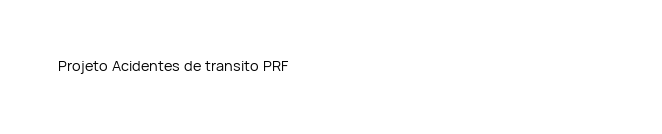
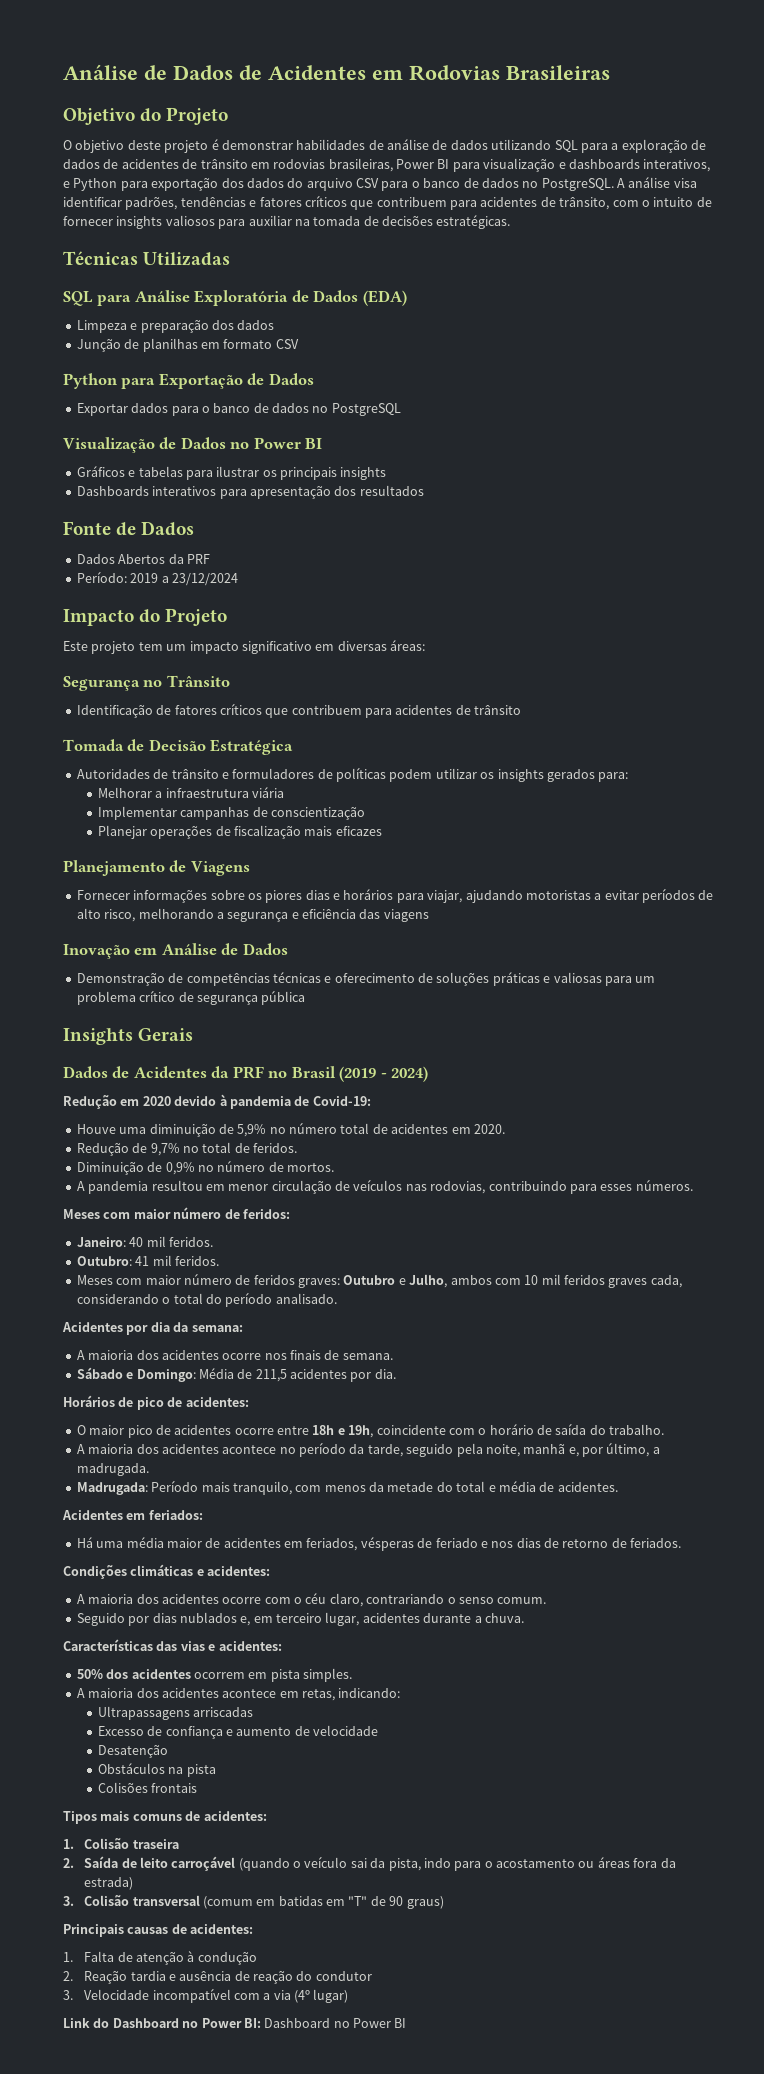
[58,61,289,74] Projeto Acidentes de transito PRF -> [63,64,610,81] [63,107,229,125] [63,139,706,153] [63,158,711,172] [63,177,697,191] [63,195,712,210] [63,215,511,229] [63,251,231,266] [63,290,407,306] [76,320,275,333] [76,338,299,352] [63,373,314,389] [76,403,401,416] [63,437,323,453] [76,466,387,480] [76,485,424,499] [63,521,195,536] [76,554,210,564] [76,571,238,586] [63,608,228,626] [63,640,425,654] [63,675,230,691] [76,703,522,718] [63,739,294,755] [76,767,629,782] [97,787,285,798] [97,806,366,820] [97,825,382,839] [63,860,250,876] [76,888,714,903] [76,908,429,922] [63,943,288,959] [76,972,656,986] [76,990,306,1005] [63,1028,194,1045] [63,1066,429,1082] [63,1094,371,1109] [76,1122,505,1137] [76,1142,297,1156] [76,1160,334,1175] [76,1179,693,1194] [63,1207,290,1219] [76,1236,213,1247] [76,1255,219,1266] [76,1273,682,1288] [76,1292,337,1307] [62,1322,243,1335] [76,1350,393,1360] [76,1367,396,1382] [63,1395,249,1410] [76,1423,665,1438] [76,1442,660,1457] [76,1463,149,1476] [76,1480,618,1495] [62,1510,203,1520] [76,1537,682,1551] [63,1564,271,1579] [76,1593,547,1607] [76,1612,524,1626] [63,1639,282,1651] [76,1668,352,1682] [76,1688,401,1701] [97,1706,254,1720] [97,1725,379,1739] [97,1745,168,1758] [97,1763,216,1777] [97,1782,198,1793] [63,1811,267,1824] [63,1838,179,1849] [63,1856,676,1871] [84,1877,134,1890] [63,1895,444,1909] [63,1924,254,1937] [63,1951,257,1965] [63,1971,372,1984] [63,1988,349,2003] [63,2018,407,2028] Análise de Dados de Acidentes em Rodovias Brasileiras // Objetivo do Projeto // O objetivo deste projeto é demonstrar habilidades de análise de dados utilizando SQL para a exploração de dados de acidentes de trânsito em rodovias brasileiras, Power BI para visualização e dashboards interativos, e Python para exportação dos dados do arquivo CSV para o banco de dados no PostgreSQL. A análise visa identificar padrões, tendências e fatores críticos que contribuem para acidentes de trânsito, com o intuito de fornecer insights valiosos para auxiliar na tomada de decisões estratégicas. // Técnicas Utilizadas // SQL para Análise Exploratória de Dados (EDA) // Limpeza e preparação dos dados // Junção de planilhas em formato CSV // Python para Exportação de Dados // Exportar dados para o banco de dados no PostgreSQL // Visualização de Dados no Power BI // Gráficos e tabelas para ilustrar os principais insights // Dashboards interativos para apresentação dos resultados // Fonte de Dados // Dados Abertos da PRF // Período: 2019 a 23/12/2024 // Impacto do Projeto // Este projeto tem um impacto significativo em diversas áreas: // Segurança no Trânsito // Identificação de fatores críticos que contribuem para acidentes de trânsito // Tomada de Decisão Estratégica // Autoridades de trânsito e formuladores de políticas podem utilizar os insights gerados para: // Melhorar a infraestrutura viária // Implementar campanhas de conscientização // Planejar operações de fiscalização mais eficazes // Planejamento de Viagens // Fornecer informações sobre os piores dias e horários para viajar, ajudando motoristas a evitar períodos de alto risco, melhorando a segurança e eficiência das viagens // Inovação em Análise de Dados // Demonstração de competências técnicas e oferecimento de soluções práticas e valiosas para um problema crítico de segurança pública // Insights Gerais // Dados de Acidentes da PRF no Brasil (2019 - 2024) // Redução em 2020 devido à pandemia de Covid-19: // Houve uma diminuição de 5,9% no número total de acidentes em 2020. // Redução de 9,7% no total de feridos. // Diminuição de 0,9% no número de mortos. // A pandemia resultou em menor circulação de veículos nas rodovias, contribuindo para esses números. // Meses com maior número de feridos: // Janeiro: 40 mil feridos. // Outubro: 41 mil feridos. // Meses com maior número de feridos graves: Outubro e Julho, ambos com 10 mil feridos graves cada, considerando o total do período analisado. // Acidentes por dia da semana: // A maioria dos acidentes ocorre nos finais de semana. // Sábado e Domingo: Média de 211,5 acidentes por dia. // Horários de pico de acidentes: // O maior pico de acidentes ocorre entre 18h e 19h, coincidente com o horário de saída do trabalho. // A maioria dos acidentes acontece no período da tarde, seguido pela noite, manhã e, por último, a madrugada. // Madrugada: Período mais tranquilo, com menos da metade do total e média de acidentes. // Acidentes em feriados: // Há uma média maior de acidentes em feriados, vésperas de feriado e nos dias de retorno de feriados. // Condições climáticas e acidentes: // A maioria dos acidentes ocorre com o céu claro, contrariando o senso comum. // Seguido por dias nublados e, em terceiro lugar, acidentes durante a chuva. // Características das vias e acidentes: // 50% dos acidentes ocorrem em pista simples. // A maioria dos acidentes acontece em retas, indicando: // Ultrapassagens arriscadas // Excesso de confiança e aumento de velocidade // Desatenção // Obstáculos na pista // Colisões frontais // Tipos mais comuns de acidentes: // 1. Colisão traseira // 2. Saída de leito carroçável (quando o veículo sai da pista, indo para o acostamento ou áreas fora da estrada) // 3. Colisão transversal (comum em batidas em "T" de 90 graus) // Principais causas de acidentes: // 1. Falta de atenção à condução // 2. Reação tardia e ausência de reação do condutor // 3. Velocidade incompatível com a via (4º lugar) // Link do Dashboard no Power BI: Dashboard no Power BI

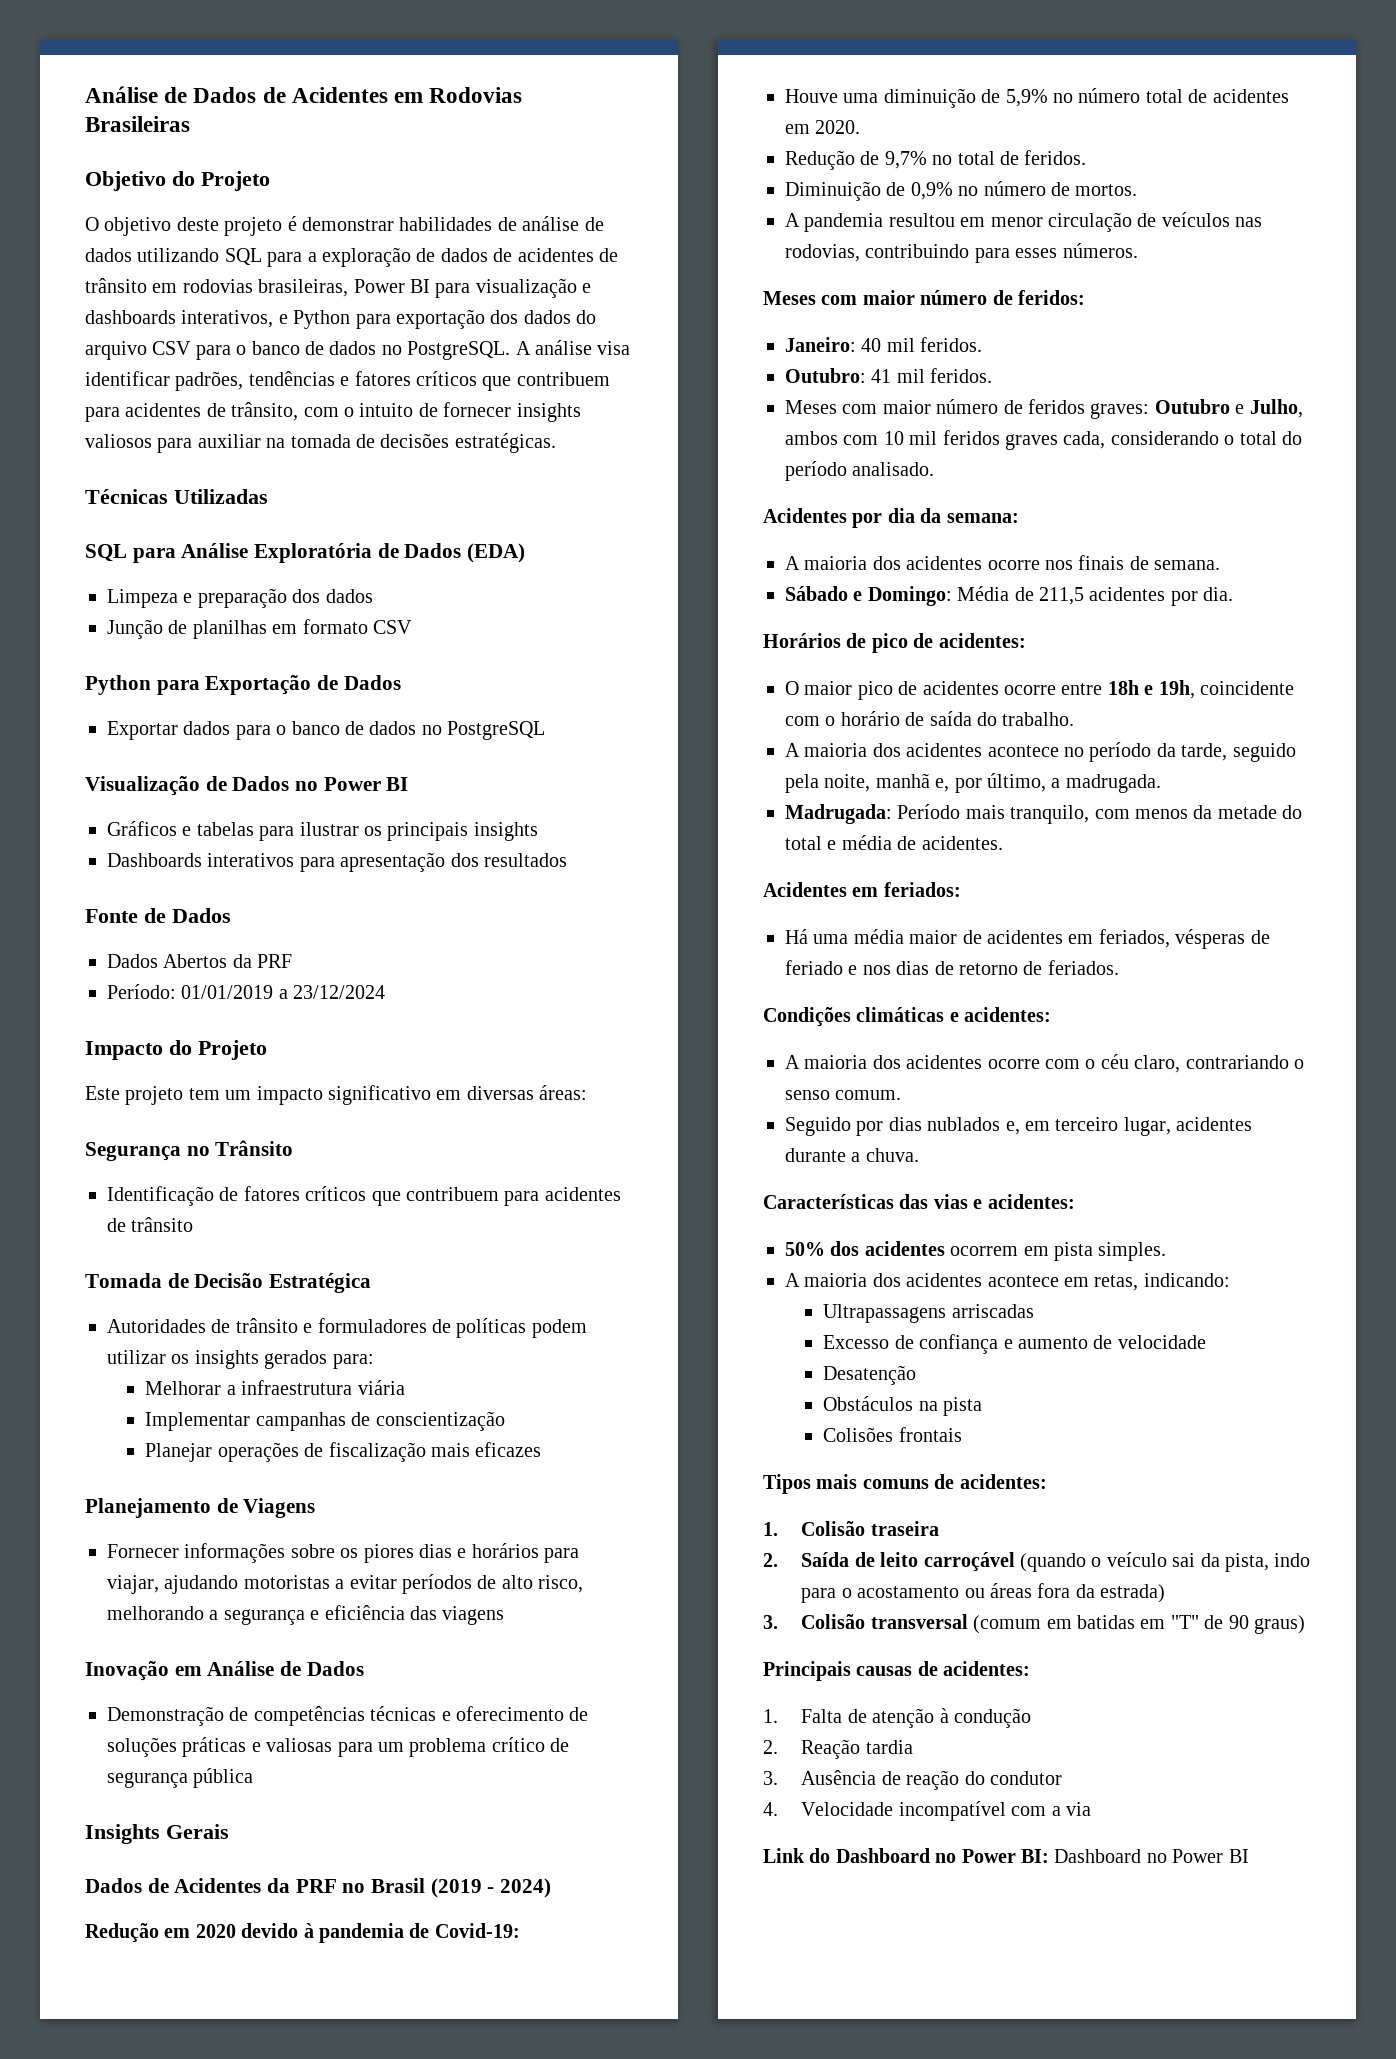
[130,573,159,583] 2019 -> [181,985,274,999] 01/01/2019
[168,1971,232,1981] e ausência -> [763,1770,877,1785] // 3. Ausência
[63,1990,73,2000] 3. -> [763,1802,778,1816] 4.
[294,1989,349,2003] (4º lugar) -> (1092, 1809) none

